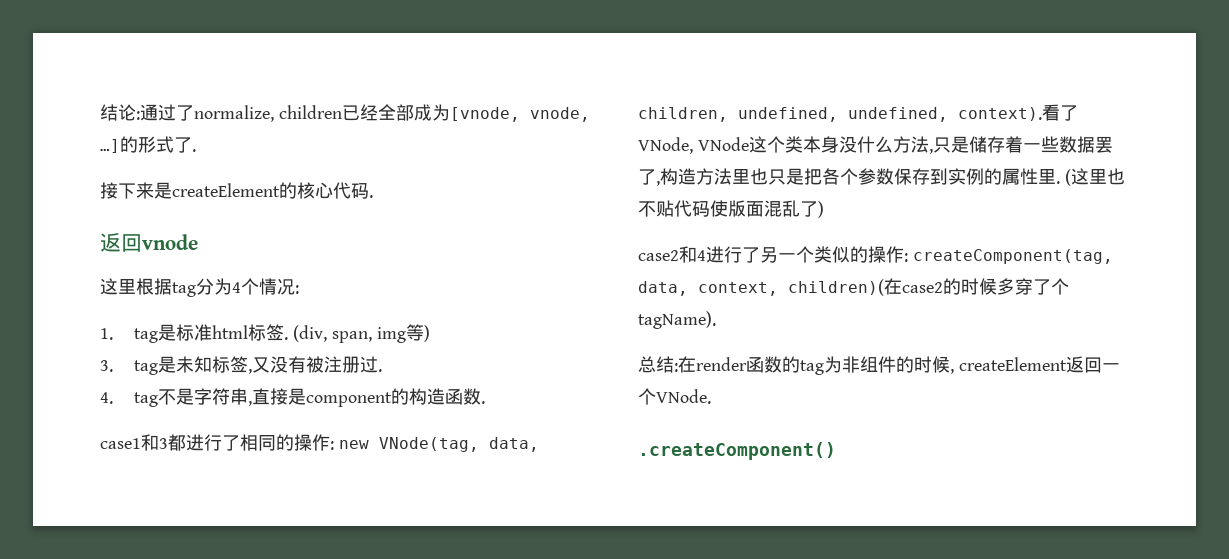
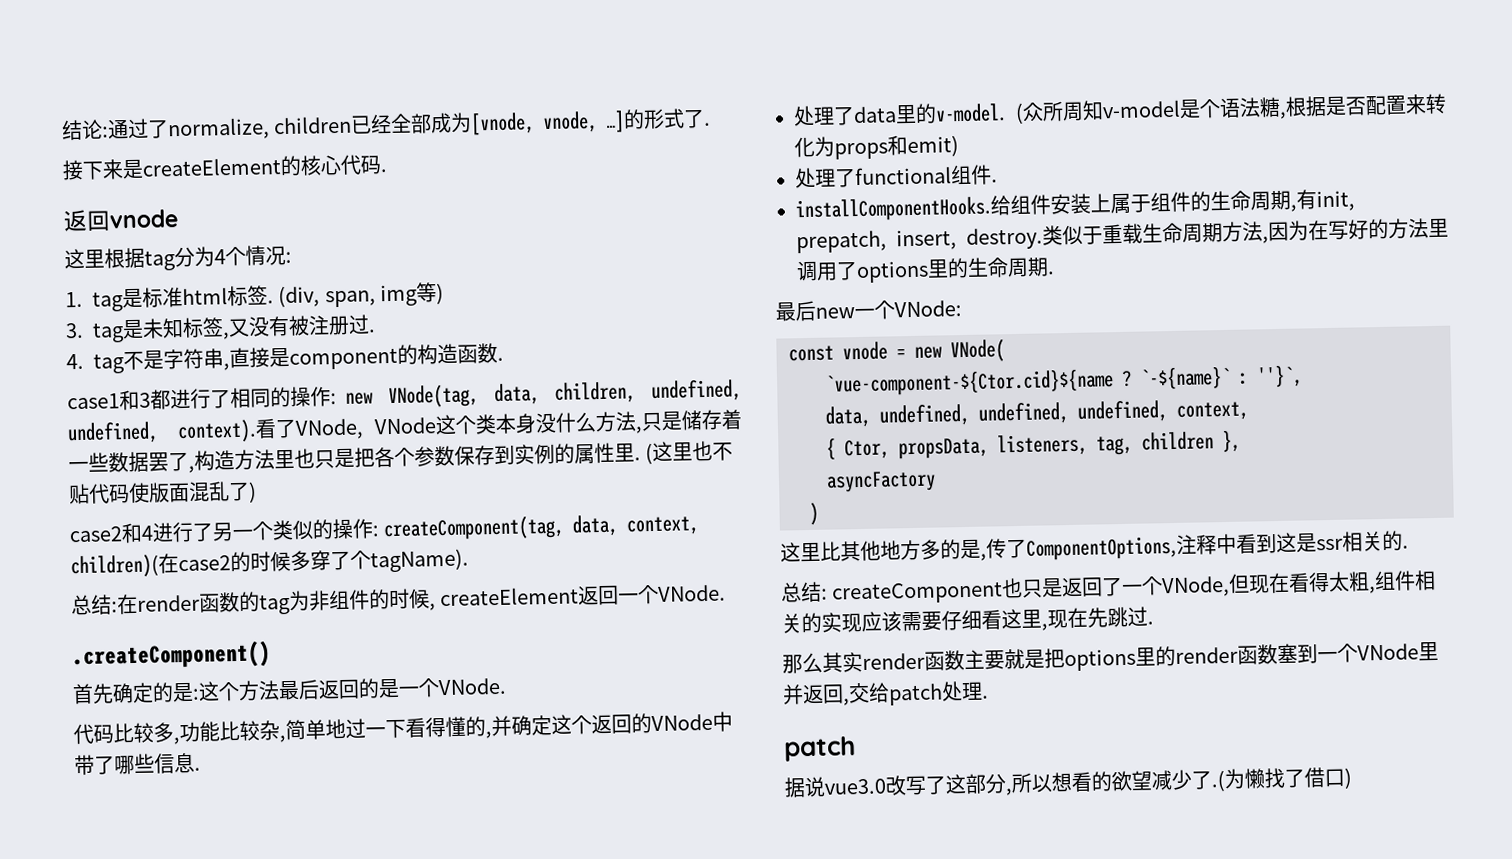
(836, 451) none -> [72,677,507,705] [73,711,733,745] [74,752,201,776] [793,93,1447,127] [794,135,959,160] [794,164,998,189] [795,189,1355,223] [796,218,1449,254] [796,257,1055,284] [775,300,962,322] [788,339,1005,363] [824,364,1303,397] [825,400,1249,428] [826,429,1241,460] [826,470,936,493] [809,502,819,525] [780,530,1409,563] [780,569,1437,605] [781,606,1154,634] [782,641,1439,674] [782,681,989,706] [783,736,856,762] [784,767,1353,798] // 首先确定的是:这个方法最后返回的是一个VNode. // 代码比较多,功能比较杂,简单地过一下看得懂的,并确定这个返回的VNode中带了哪些信息. // 处理了data里的v-model. (众所周知v-model是个语法糖,根据是否配置来转化为props和emit) // 处理了functional组件. // installComponentHooks.给组件安装上属于组件的生命周期,有init, prepatch, insert, destroy.类似于重载生命周期方法,因为在写好的方法里调用了options里的生命周期. // 最后new一个VNode: // const vnode = new VNode( // `vue-component-${Ctor.cid}${name ? `-${name}` : ''}`, // data, undefined, undefined, undefined, context, // { Ctor, propsData, listeners, tag, children }, // asyncFactory // ) // 这里比其他地方多的是,传了ComponentOptions,注释中看到这是ssr相关的. // 总结: createComponent也只是返回了一个VNode,但现在看得太粗,组件相关的实现应该需要仔细看这里,现在先跳过. // 那么其实render函数主要就是把options里的render函数塞到一个VNode里并返回,交给patch处理. // patch // 据说vue3.0改写了这部分,所以想看的欲望减少了.(为懒找了借口)

